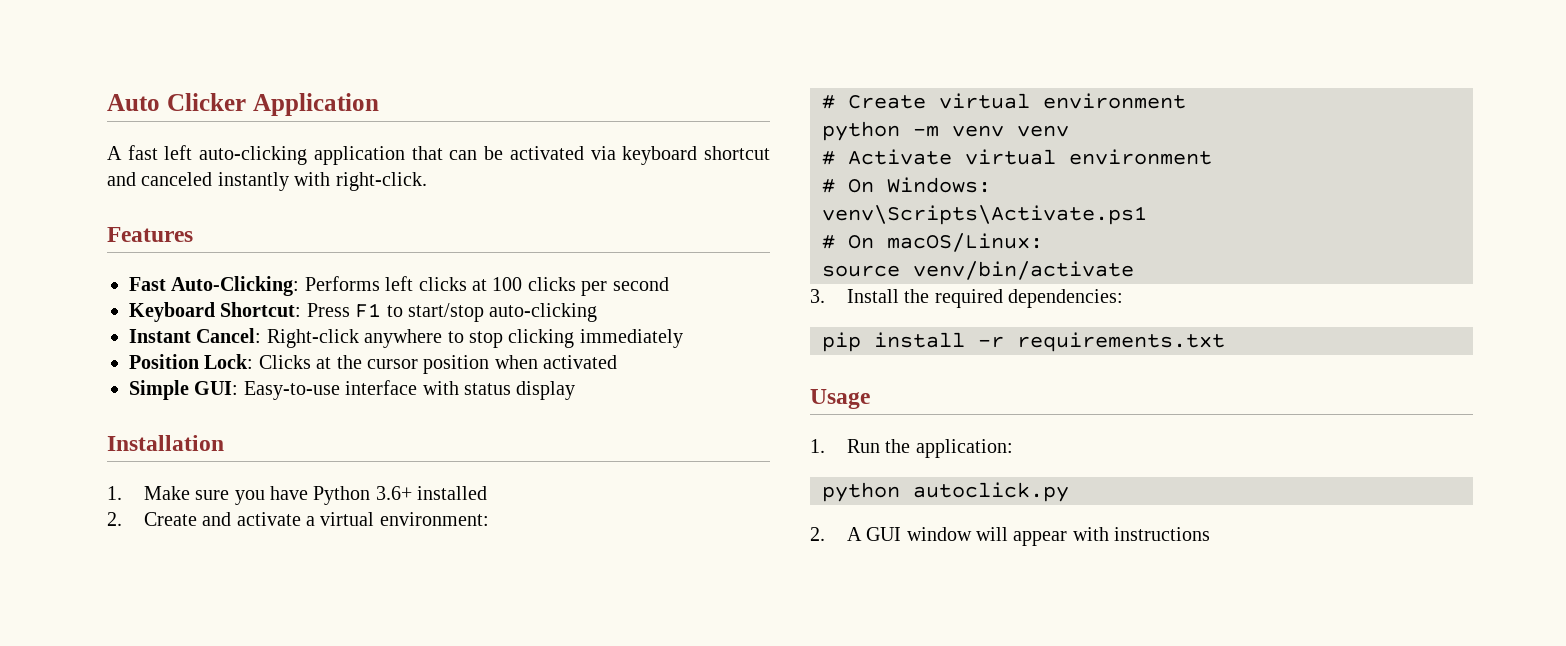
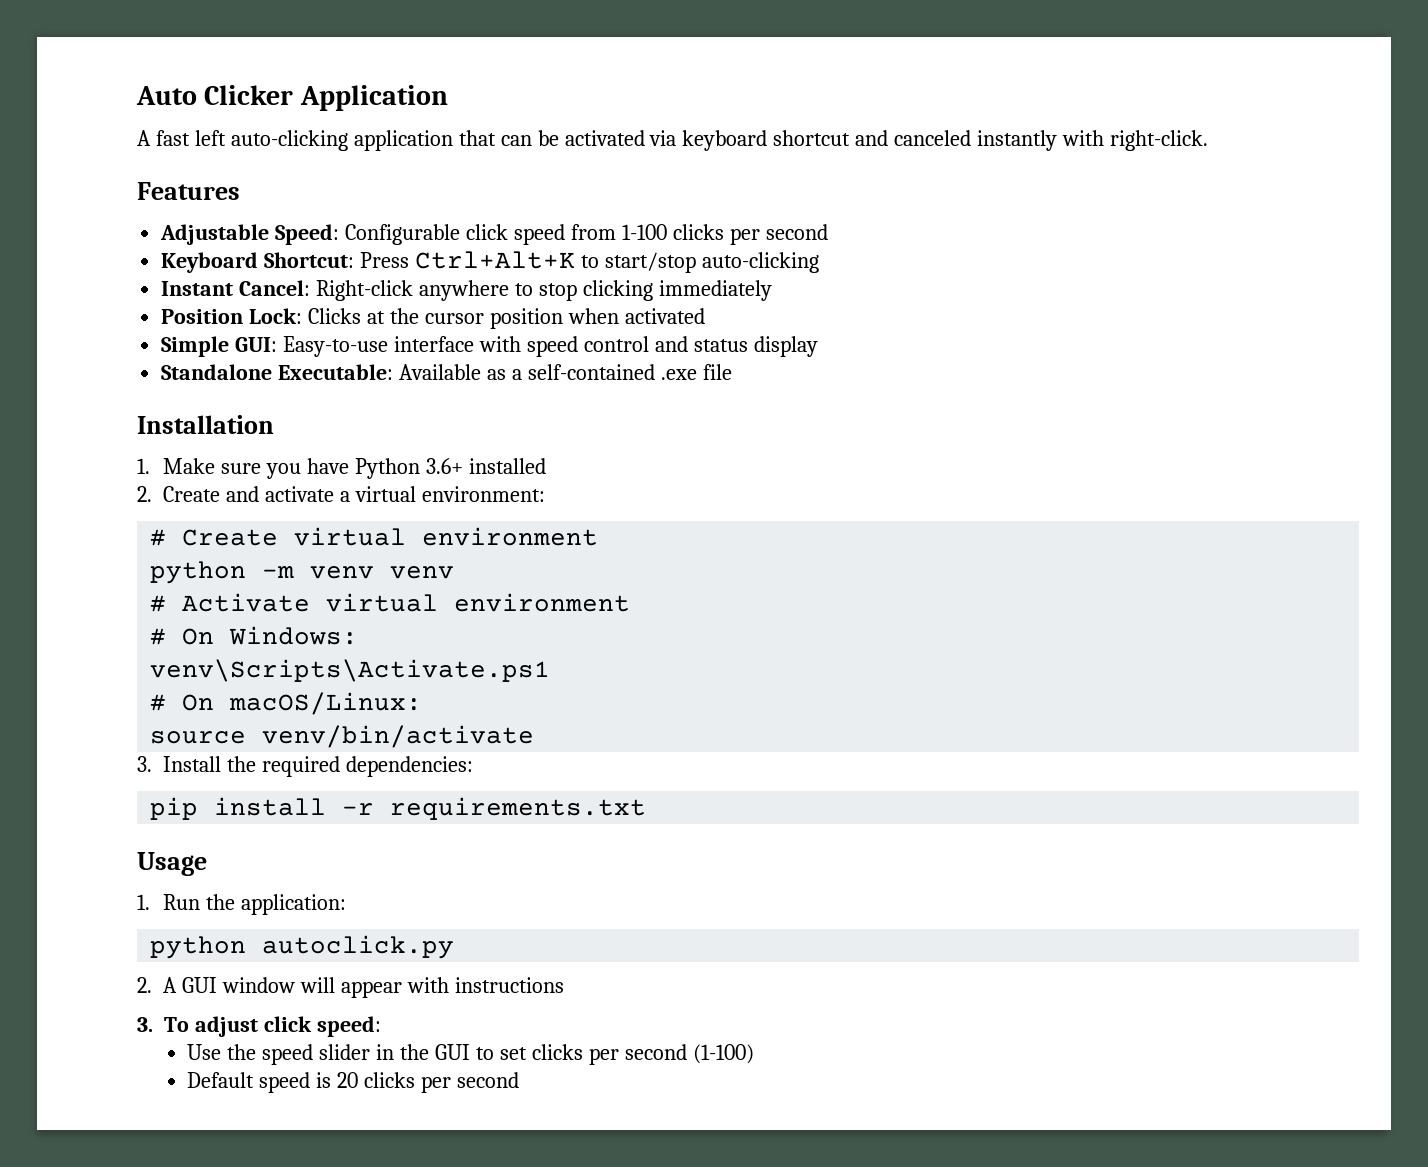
[129,276,523,296] Fast Auto-Clicking: Performs left clicks at 100 -> [160,224,667,245] Adjustable Speed: Configurable click speed from 1-100
[355,303,382,318] F1 -> [415,251,576,269] Ctrl+Alt+K
(459, 388) none -> [526,336,688,357] speed control and
(576, 390) none -> [161,364,732,380] // Standalone Executable: Available as a self-contained .exe file
(1211, 534) none -> [137,1016,381,1037] [187,1044,754,1065] [187,1072,519,1093] // 3. To adjust click speed: // Use the speed slider in the GUI to set clicks per second (1-100) // Default speed is 20 clicks per second

